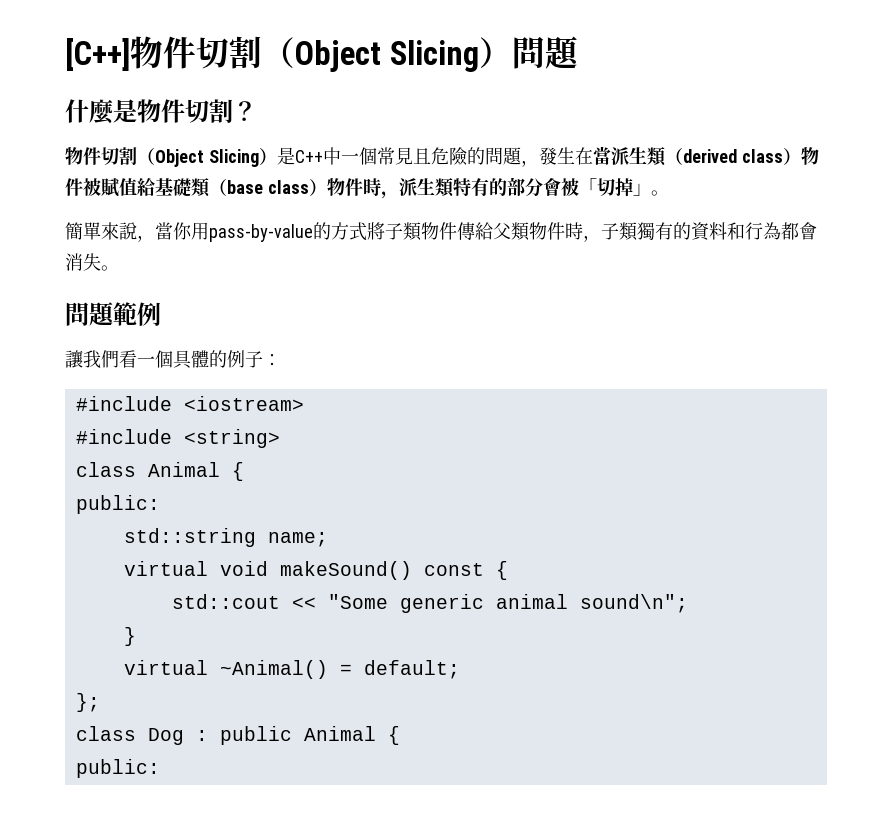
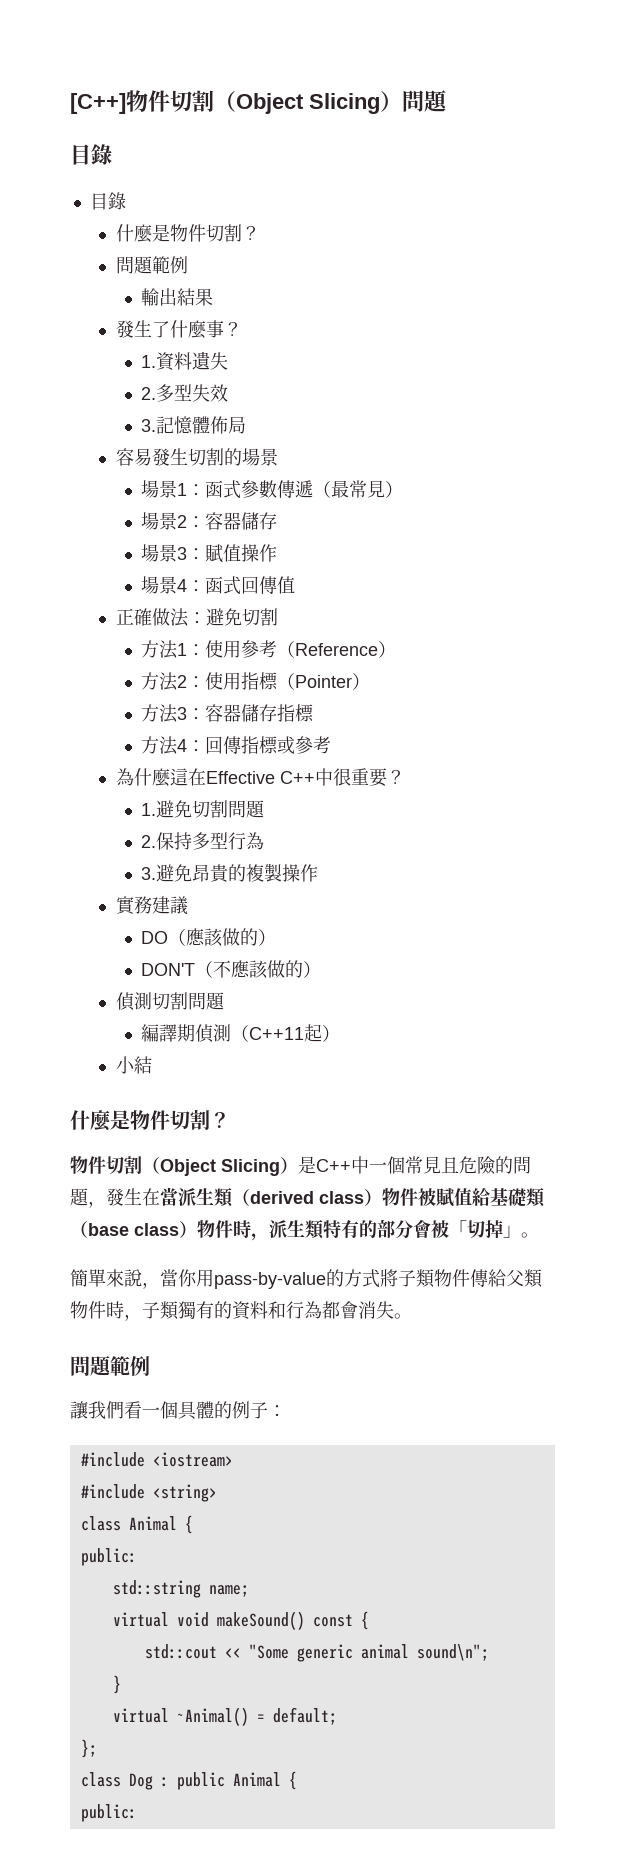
(581, 52) none -> [70,144,112,165] [89,192,126,210] [115,224,260,243] [115,256,188,274] [141,288,214,306] [115,320,242,339] [141,351,229,371] [141,384,229,402] [141,416,247,434] [115,448,278,466] [141,480,404,499] [141,512,278,530] [141,544,278,563] [141,576,296,595] [115,608,278,627] [141,640,397,659] [141,672,371,691] [141,704,315,723] [141,736,332,755] [115,768,405,787] [141,800,266,818] [141,832,265,850] [141,863,319,883] [115,896,188,915] [141,928,277,947] [141,960,322,979] [115,992,225,1011] [141,1024,341,1043] [115,1056,152,1074] // 目錄 // 目錄 // 什麼是物件切割？ // 問題範例 // 輸出結果 // 發生了什麼事？ // 1.資料遺失 // 2.多型失效 // 3.記憶體佈局 // 容易發生切割的場景 // 場景1：函式參數傳遞（最常見） // 場景2：容器儲存 // 場景3：賦值操作 // 場景4：函式回傳值 // 正確做法：避免切割 // 方法1：使用參考（Reference） // 方法2：使用指標（Pointer） // 方法3：容器儲存指標 // 方法4：回傳指標或參考 // 為什麼這在Effective C++中很重要？ // 1.避免切割問題 // 2.保持多型行為 // 3.避免昂貴的複製操作 // 實務建議 // DO（應該做的） // DON'T（不應該做的） // 偵測切割問題 // 編譯期偵測（C++11起） // 小結

